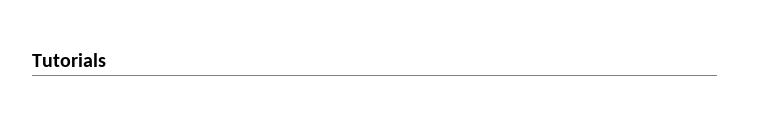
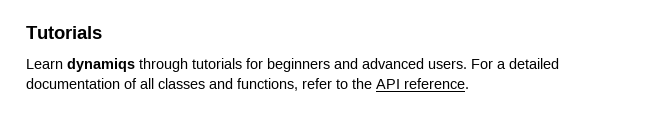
(106, 60) none -> [26,58,559,72] [26,78,469,91] // Learn dynamiqs through tutorials for beginners and advanced users. For a detailed documentation of all classes and functions, refer to the API reference.

